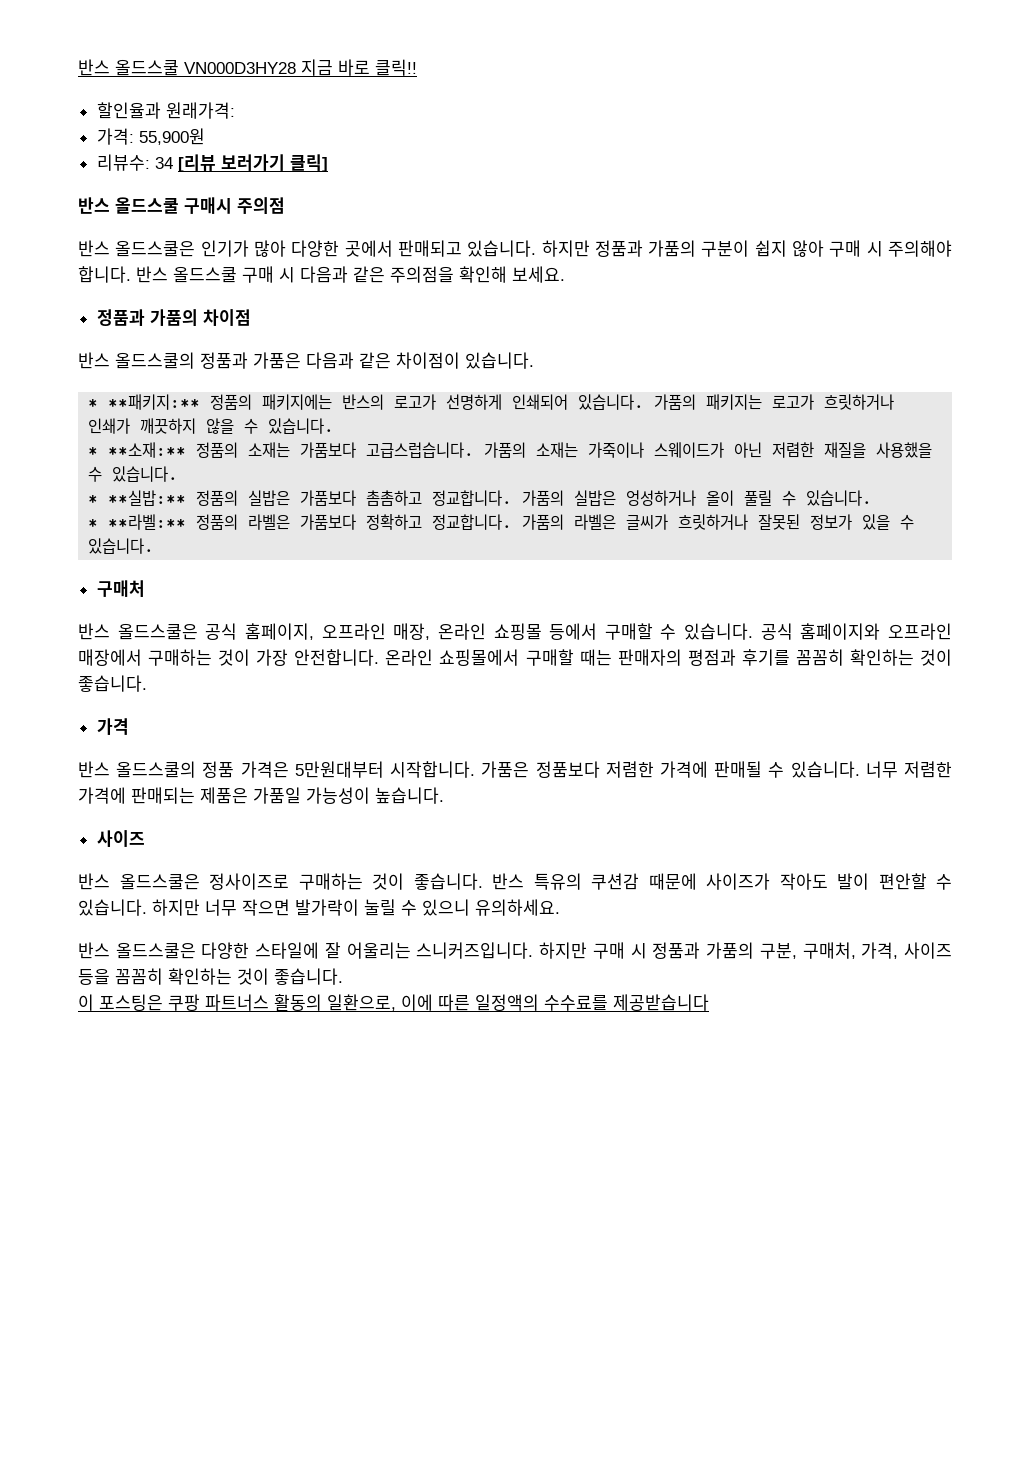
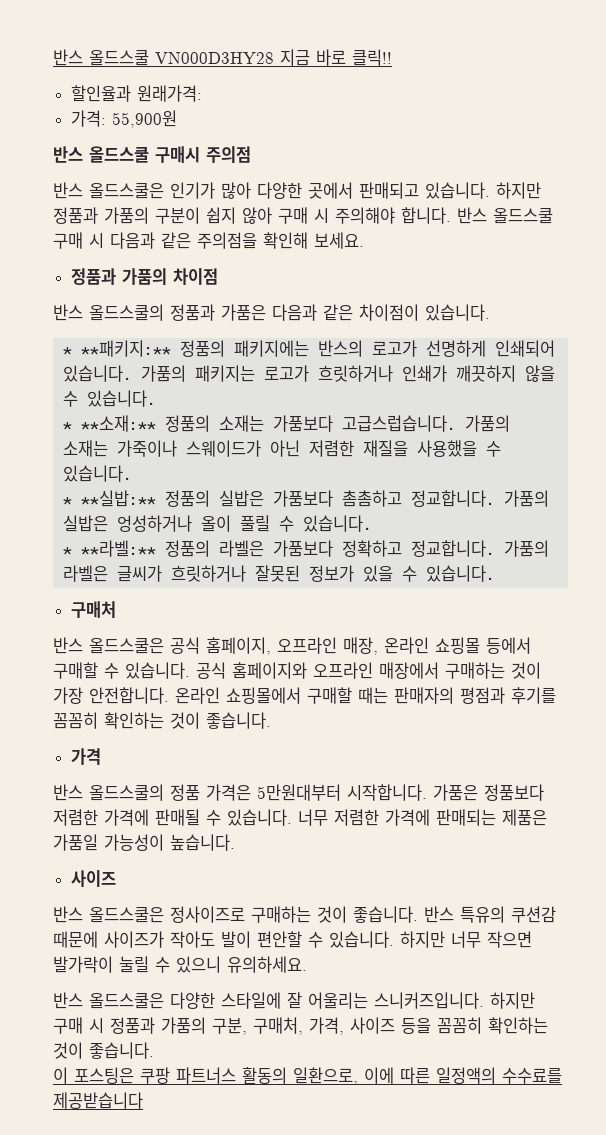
[96,154,328,172] // 리뷰수: 34 [리뷰 보러가기 클릭] -> (178, 119) none

